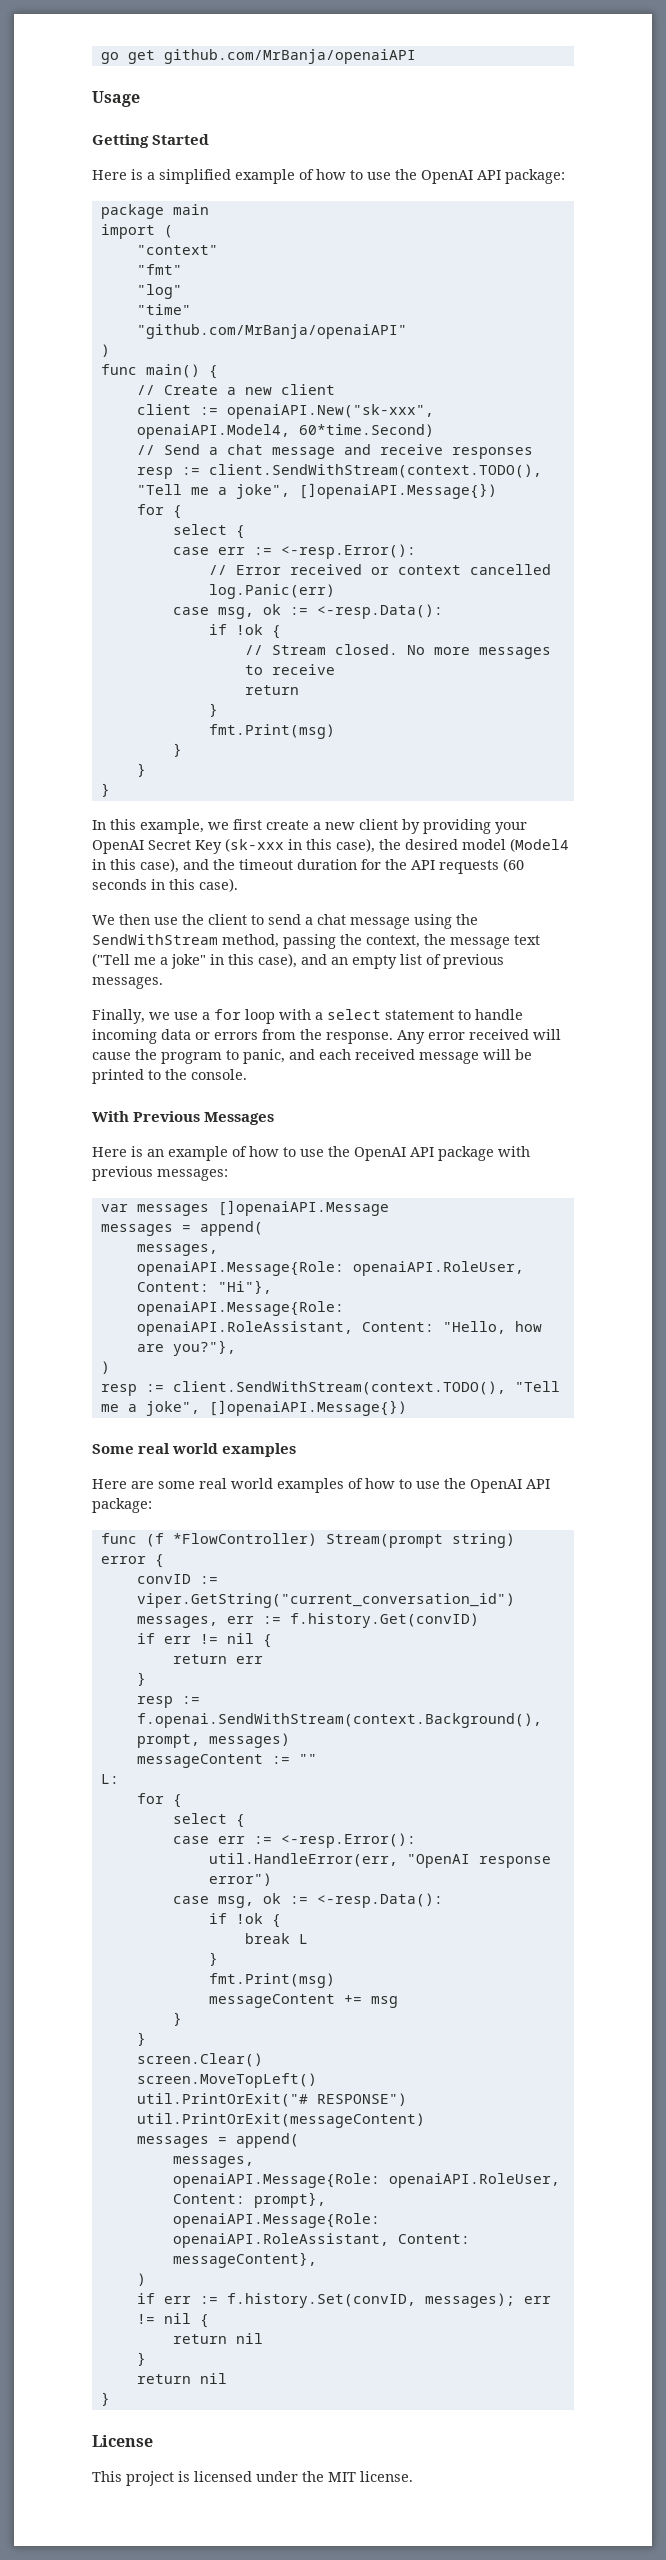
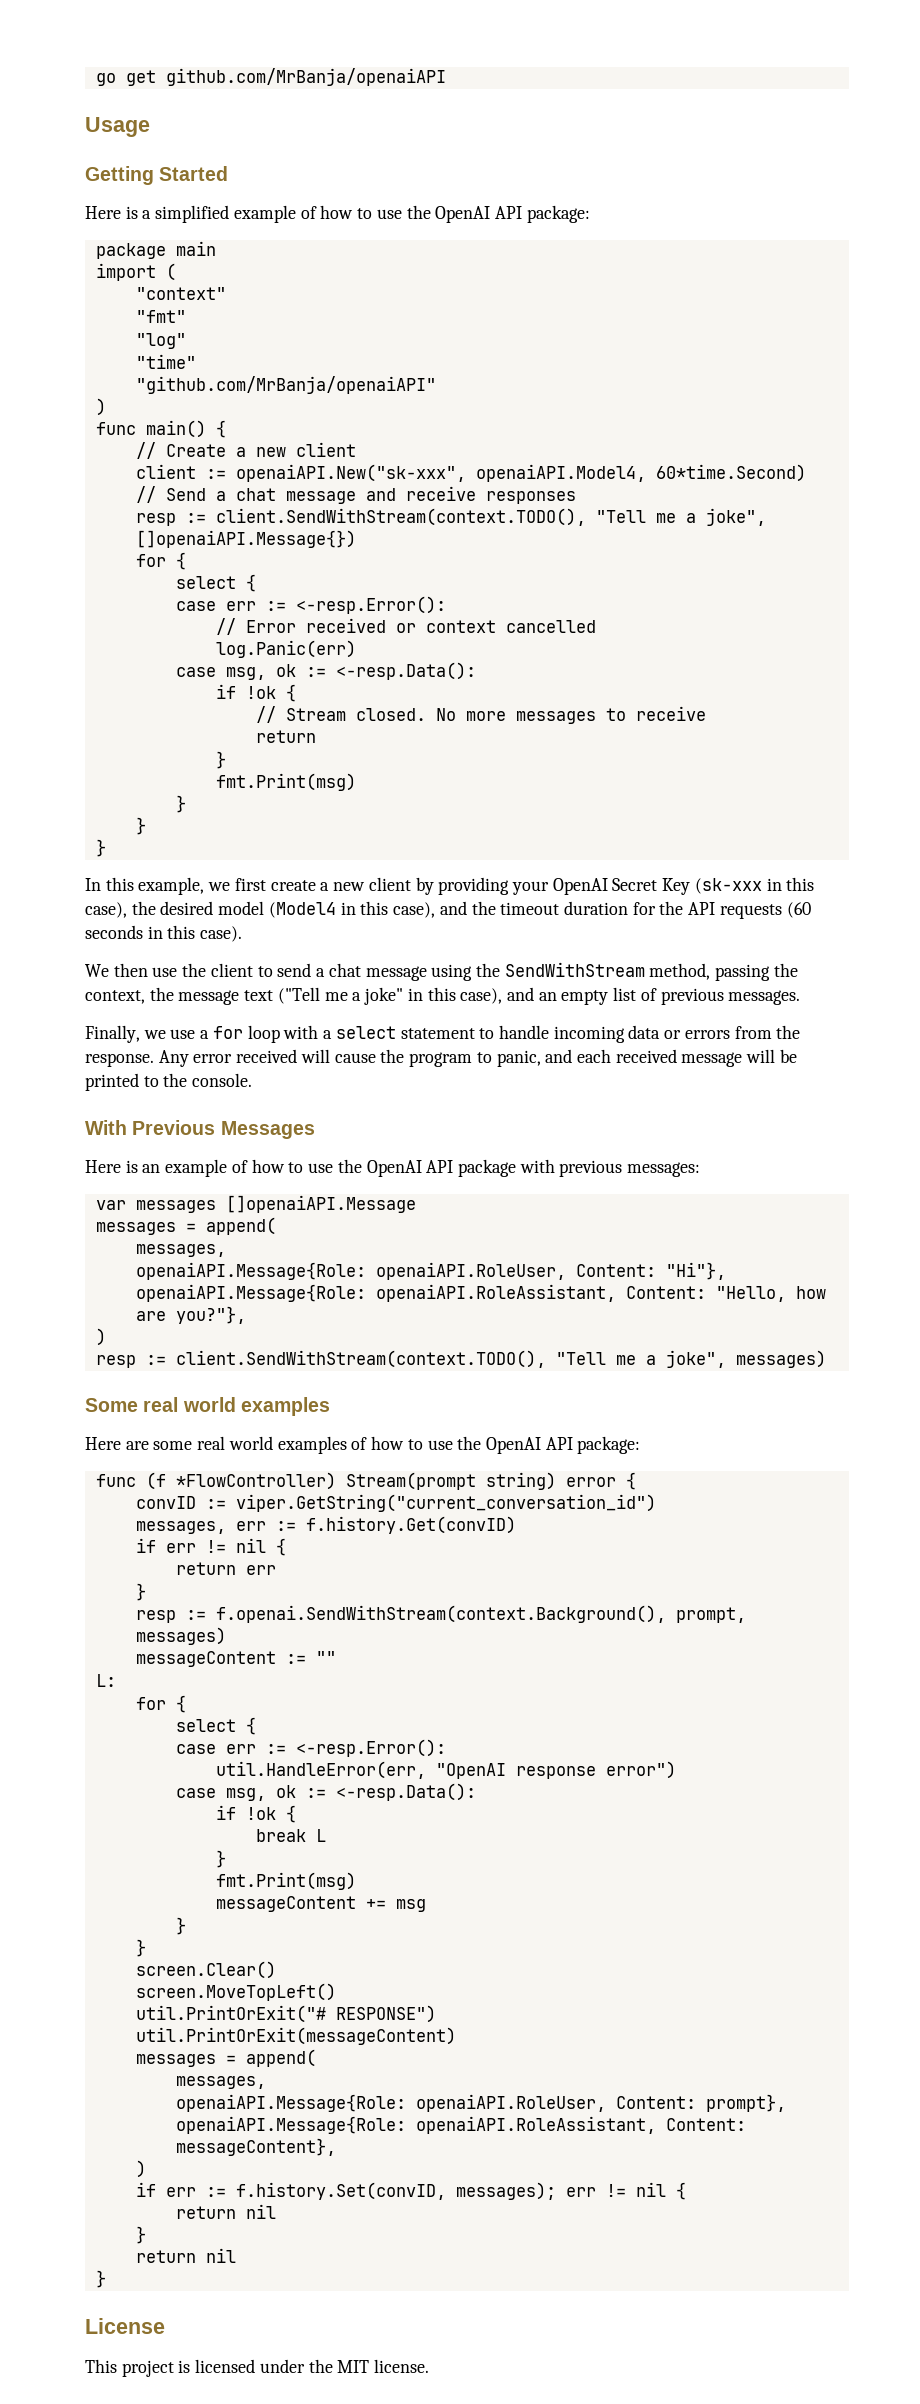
[208,1400,407,1416] []openaiAPI.Message{}) -> [735,1350,826,1368] messages)

